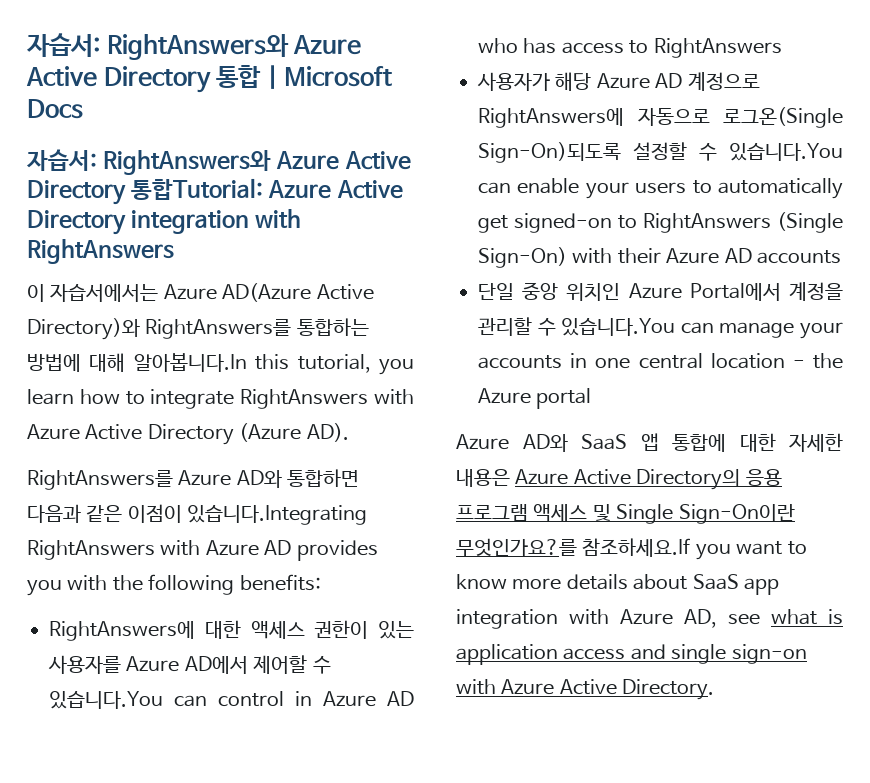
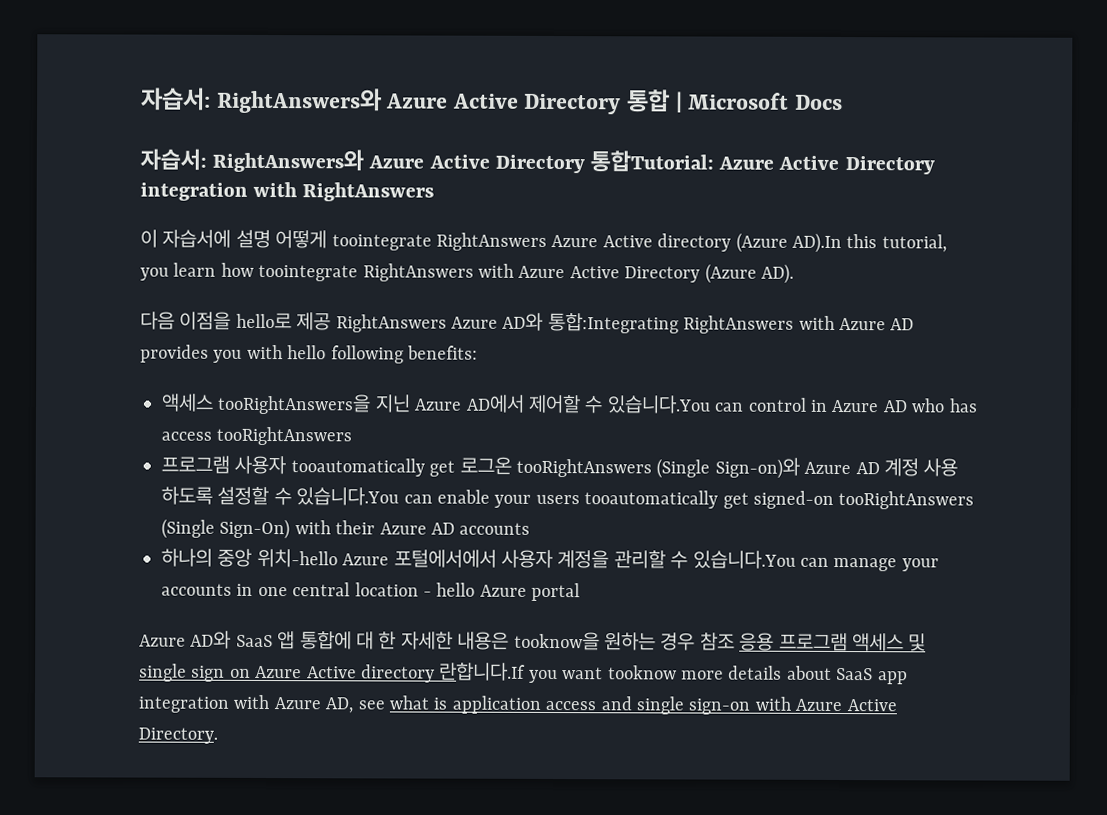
[50,283,374,302] [27,318,369,340] [27,353,247,372] 자습서에서는 Azure AD(Azure Active Directory)와 RightAnswers를 통합하는 방법에 대해 알아봅니다.In -> [162,229,842,254] 자습서에 설명 어떻게 toointegrate RightAnswers Azure Active directory (Azure AD).In
[125,389,235,409] to integrate -> [258,264,359,282] toointegrate
[27,469,360,490] [27,504,368,525] RightAnswers를 Azure AD와 통합하면 다음과 같은 이점이 있습니다.Integrating -> [140,311,679,334] 다음 이점을 hello로 제공 RightAnswers Azure AD와 통합:Integrating
[112,575,143,591] the -> [287,345,327,360] hello
[49,620,414,641] [48,655,121,674] RightAnswers에 대한 액세스 권한이 있는 사용자를 -> [161,393,411,415] 액세스 tooRightAnswers을 지닌
[629,38,782,58] [477,72,760,91] [478,107,843,128] [478,142,621,163] to RightAnswers // 사용자가 해당 Azure AD 계정으로 RightAnswers에 자동으로 로그온(Single Sign-On)되도록 -> [216,426,353,446] [161,455,959,479] [161,486,213,505] tooRightAnswers // 프로그램 사용자 tooautomatically get 로그온 tooRightAnswers (Single Sign-on)와 Azure AD 계정 사용 하도록
[692,178,844,199] [478,213,771,233] to automatically get signed-on to RightAnswers -> [584,490,975,510] tooautomatically get signed-on tooRightAnswers
[478,282,781,301] 단일 중앙 위치인 Azure Portal에서 -> [161,548,554,569] 하나의 중앙 위치-hello Azure 포털에서에서 사용자
[813,353,844,369] the -> [436,582,476,597] hello
[739,433,843,452] [456,469,782,490] [456,504,795,524] [456,538,807,560] [456,574,507,589] 대한 자세한 내용은 Azure Active Directory의 응용 프로그램 액세스 및 Single Sign-On이란 무엇인가요?를 참조하세요.If you want to know -> [356,631,927,652] [139,662,677,684] 대 한 자세한 내용은 tooknow을 원하는 경우 참조 응용 프로그램 액세스 및 single sign on Azure Active directory 란합니다.If you want tooknow

